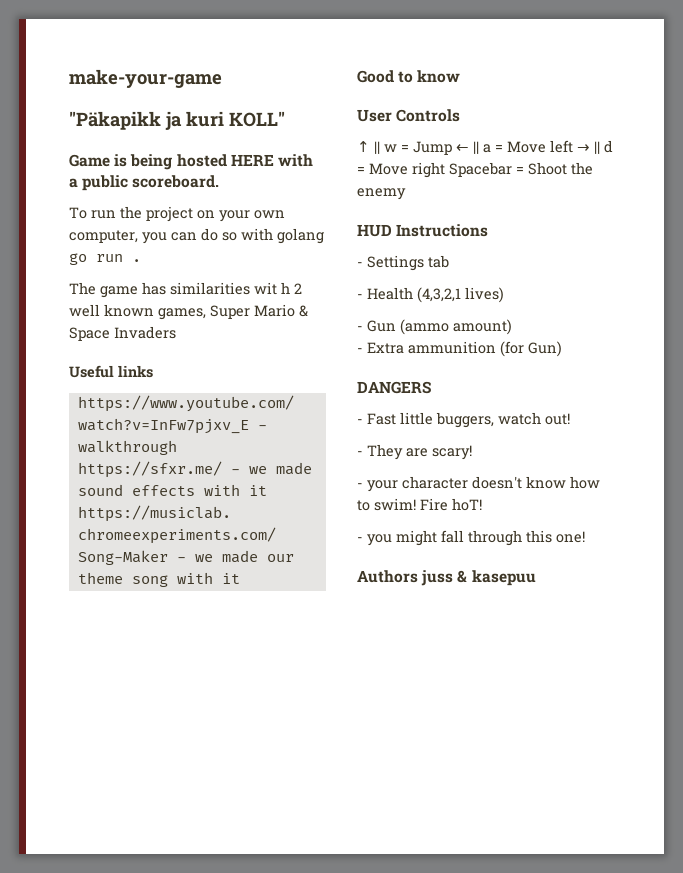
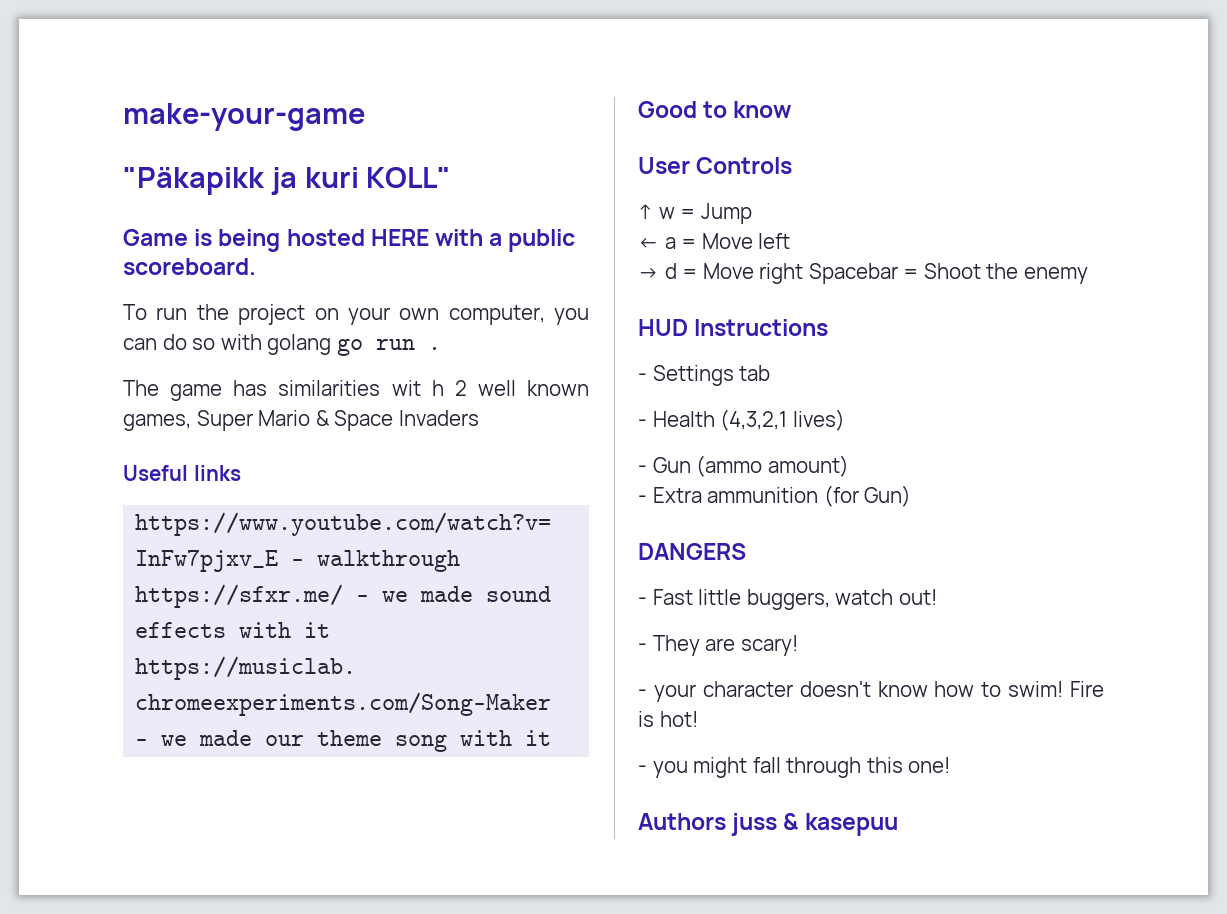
[374,141,380,154] || -> (653, 211) none
[456,141,479,154] ← || -> [638,237,659,249] // ←
[577,141,600,154] → || -> [638,267,659,279] // →
[452,498,482,511] hoT! -> [638,711,698,727] is hot!

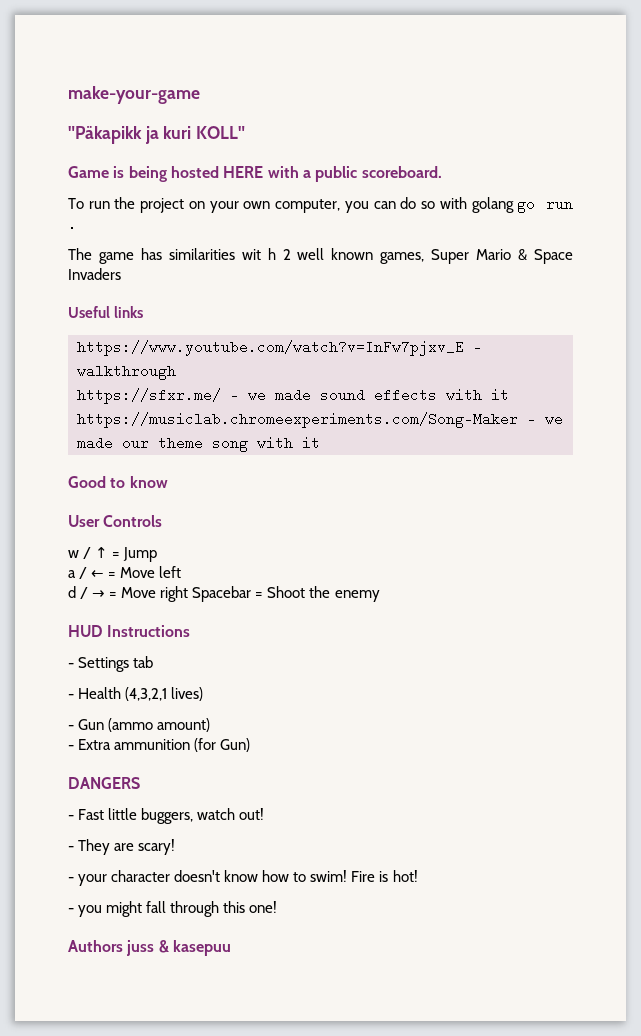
[638,204,675,219] ↑ w -> [68,547,109,559] w / ↑
[638,237,676,249] ← a -> [68,567,105,579] a / ←
[638,263,677,279] → d -> [68,586,106,599] d / →

